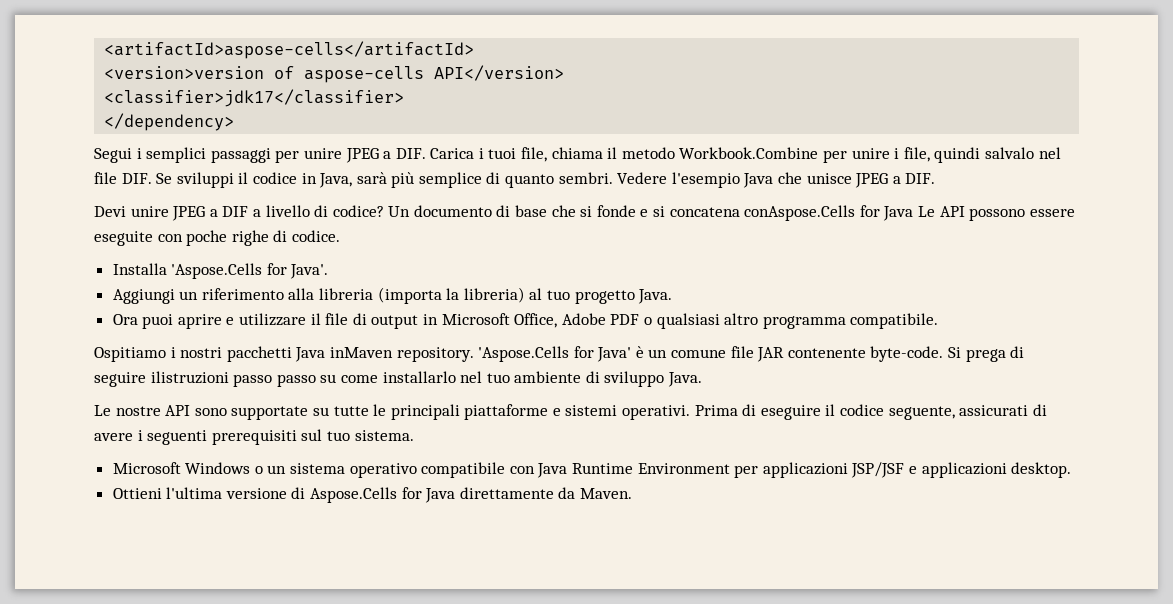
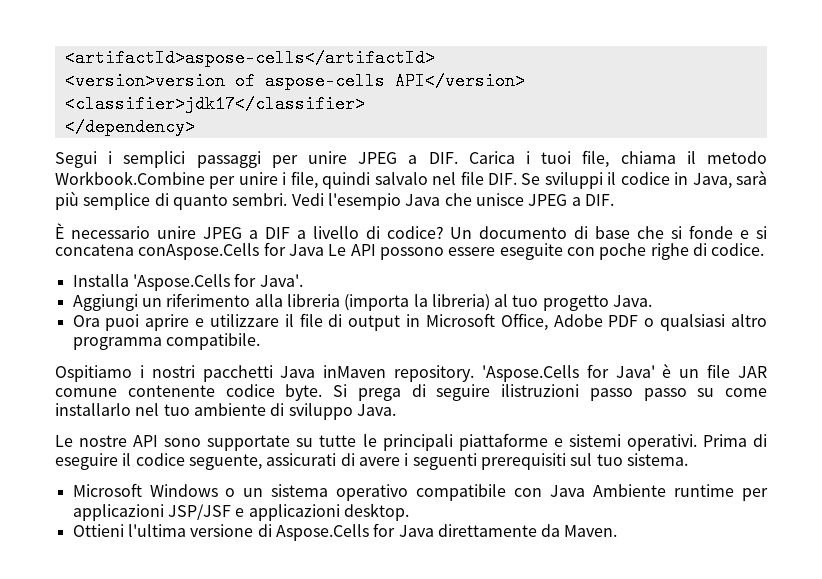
[617,172,668,184] Vedere -> [291,193,324,206] Vedi
[94,206,126,217] Devi -> [55,223,150,239] È necessario
[671,349,727,358] comune -> (700, 373) none
[787,346,944,362] contenente byte-code. -> [55,384,323,401] comune contenente codice byte.
[572,463,730,474] Runtime Environment -> [593,484,735,497] Ambiente runtime

